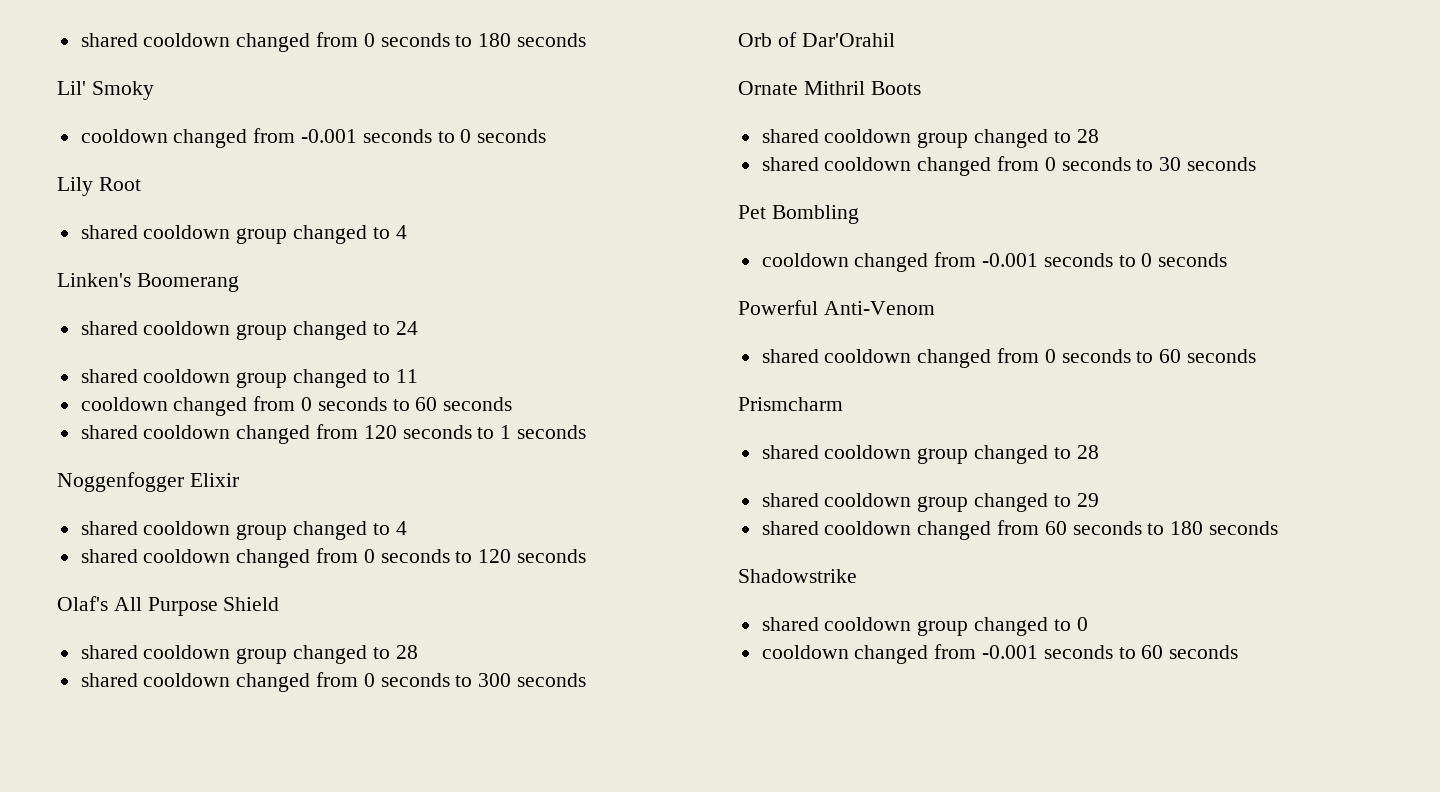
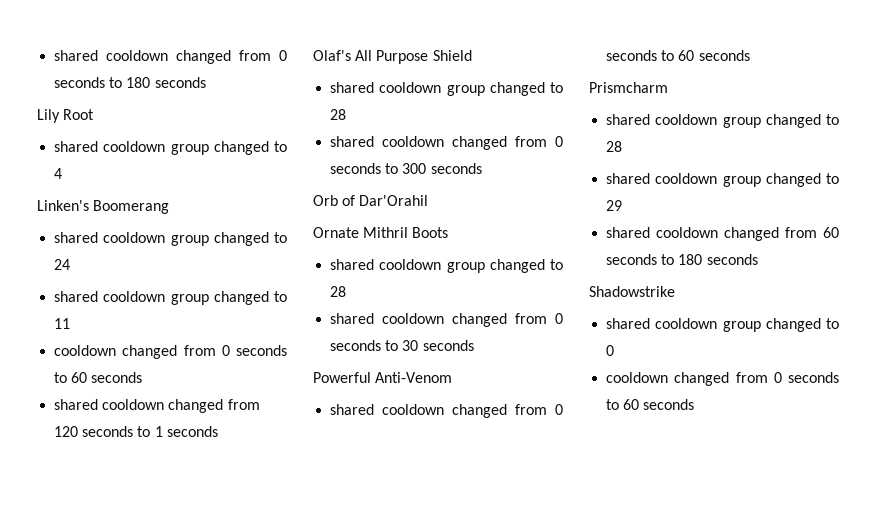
[57,81,154,100] [80,128,547,148] // Lil' Smoky // cooldown changed from -0.001 seconds to 0 seconds -> (206, 82) none
[57,472,239,492] [80,521,407,540] [80,548,587,568] // Noggenfogger Elixir // shared cooldown group changed to 4 // shared cooldown changed from 0 seconds to 120 seconds -> (218, 431) none
[738,205,859,224] [761,252,1228,272] // Pet Bombling // cooldown changed from -0.001 seconds to 0 seconds -> (474, 345) none
[982,645,1039,659] -0.001 -> [773,372,782,383] 0

